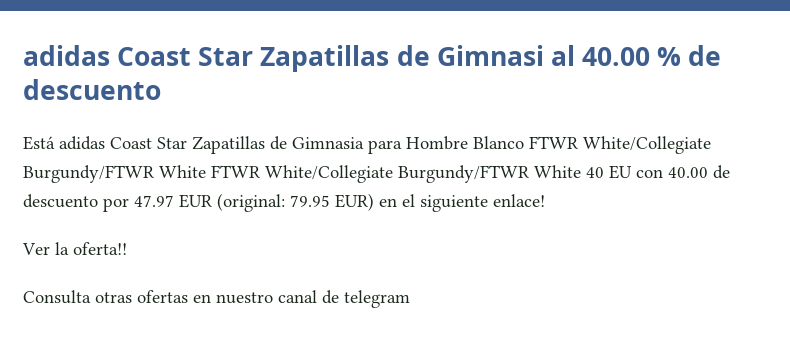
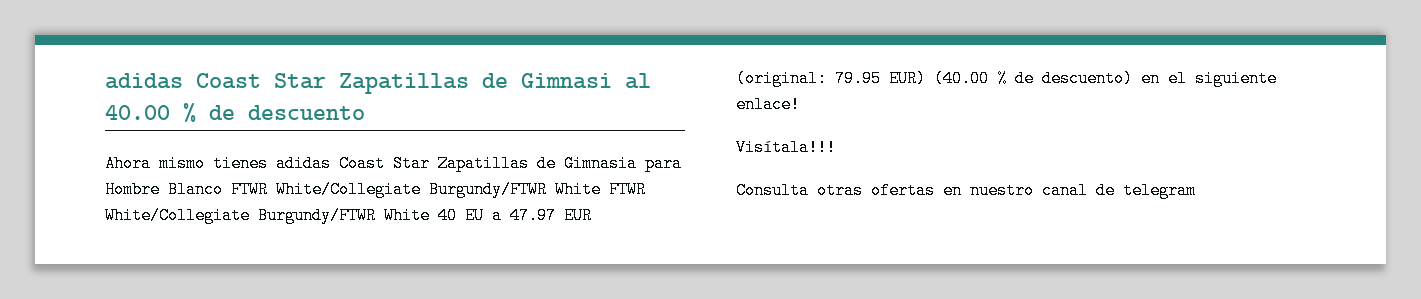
[23,136,55,150] Está -> [105,155,268,172] Ahora mismo tienes
[636,165,730,179] [23,194,129,212] con 40.00 de descuento por -> [492,207,502,224] a
(374, 202) none -> [934,70,1133,87] (40.00 % de descuento)
[22,242,127,255] Ver la oferta!! -> [736,139,836,156] Visítala!!!

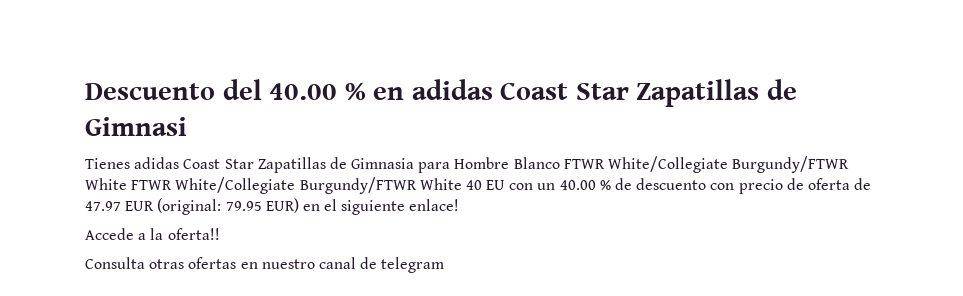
(105, 81) none -> [85,79,405,100] Descuento del 40.00 % en
[625,73,651,89] [105,103,365,122] [105,155,268,172] al 40.00 % de descuento // Ahora mismo tienes -> [85,158,130,169] // Tienes
[492,207,502,224] a -> [509,178,872,194] con un 40.00 % de descuento con precio de oferta de
[934,70,1133,87] (40.00 % de descuento) -> (299, 205) none
[736,139,836,156] Visítala!!! -> [85,228,220,240] Accede a la oferta!!

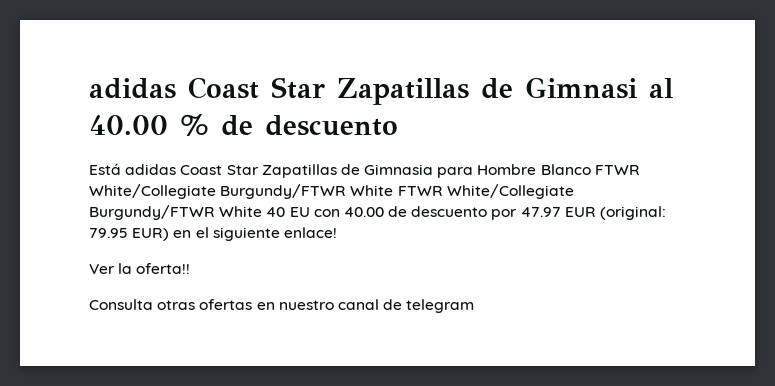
[85,79,405,100] Descuento del 40.00 % en -> (89, 88) none
[85,158,130,169] // Tienes -> [649,78,673,98] [89,114,398,136] [89,163,121,175] al 40.00 % de descuento // Está
[537,178,872,194] un 40.00 % de descuento con precio de oferta de -> [343,206,518,220] 40.00 de descuento por
[85,228,147,240] Accede a -> [89,264,115,274] Ver

